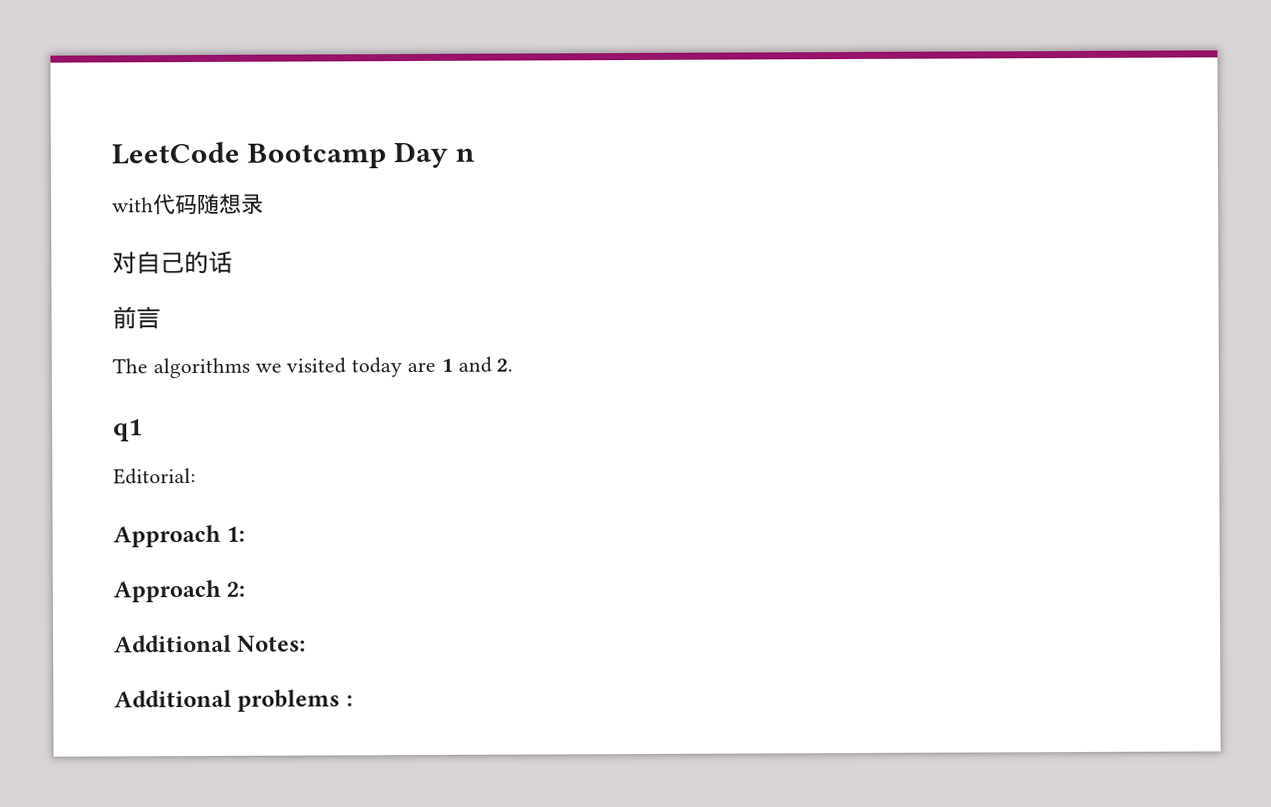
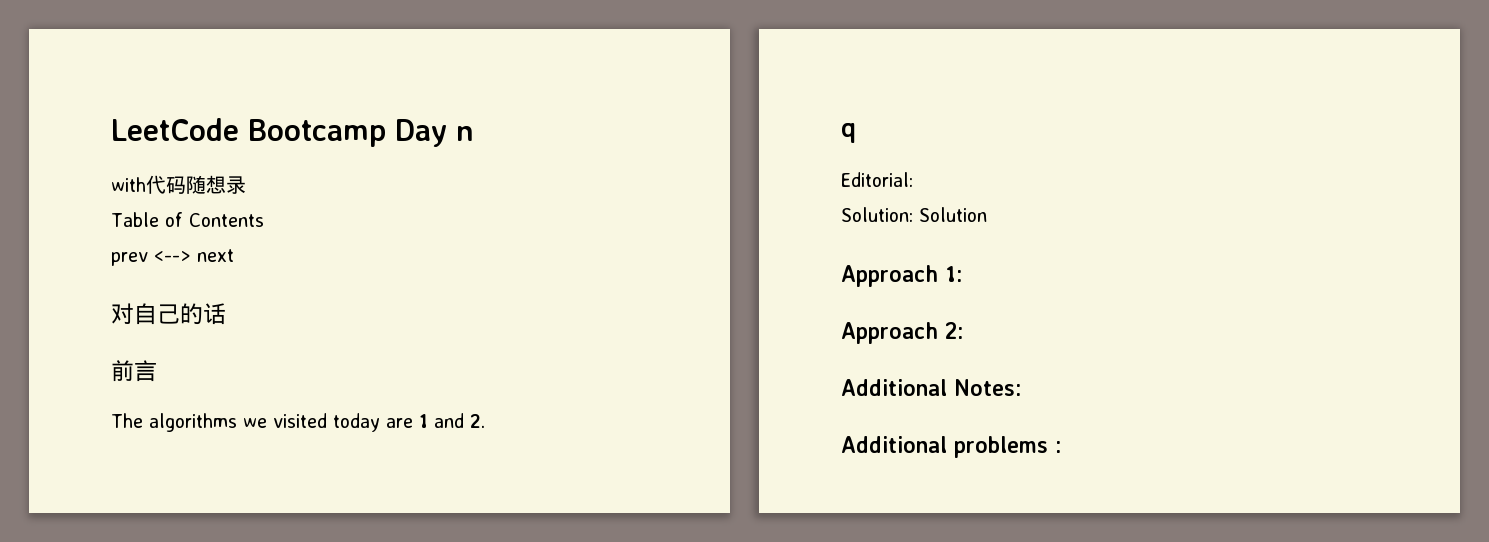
(264, 204) none -> [111,212,264,227] [111,249,234,266] // Table of Contents // prev <--> next
[113,419,143,442] q1 -> [841,123,856,143] q
(196, 476) none -> [841,207,987,222] // Solution: Solution

